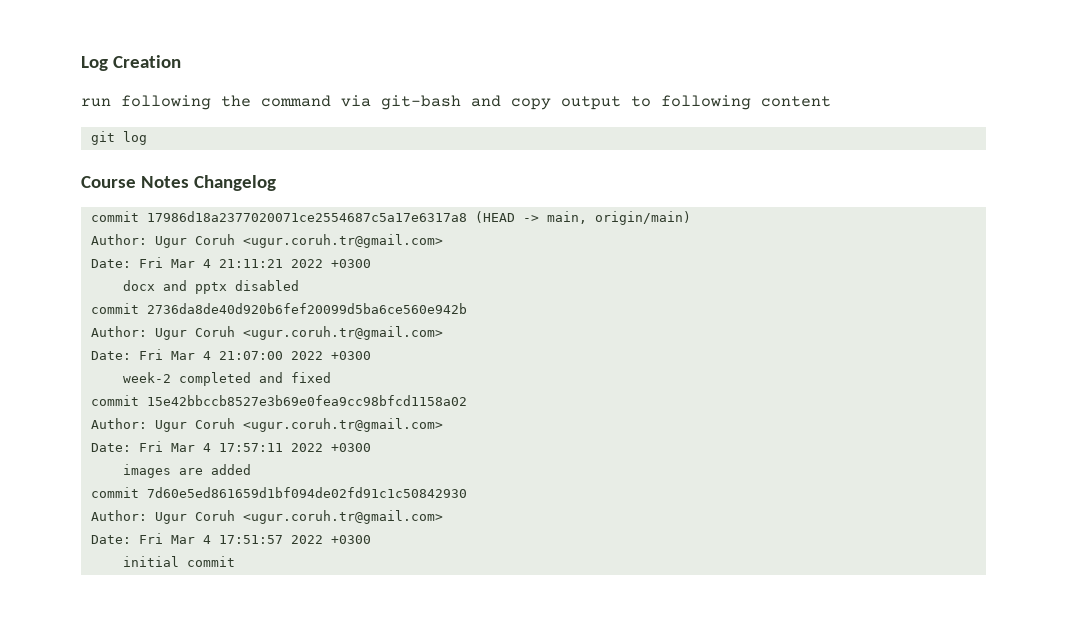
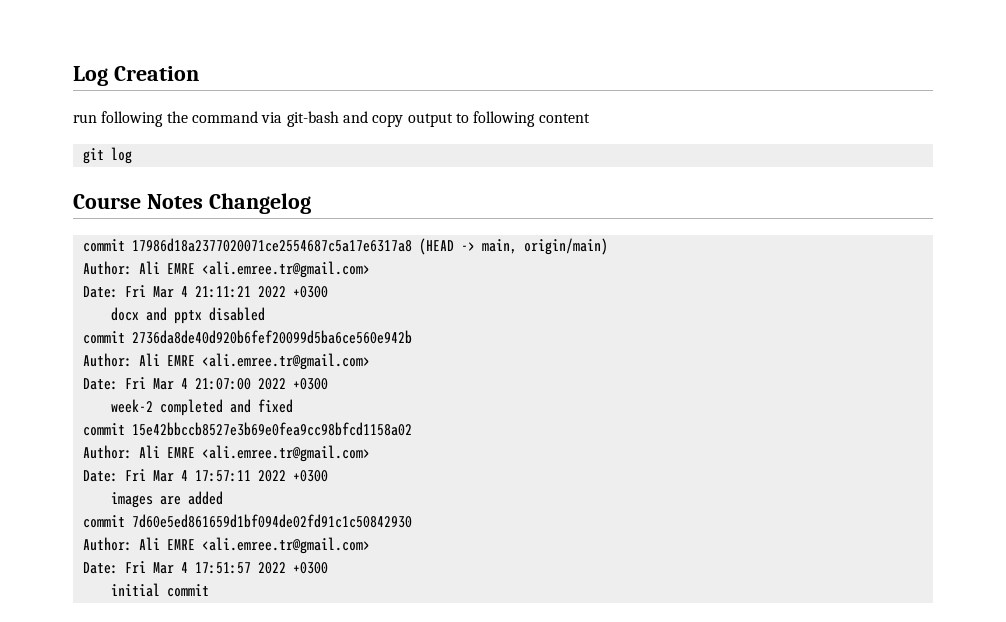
[154,234,443,248] Ugur Coruh <ugur.coruh.tr@gmail.com> -> [138,261,370,278] Ali EMRE <ali.emree.tr@gmail.com>
[154,326,443,340] Ugur Coruh <ugur.coruh.tr@gmail.com> -> [138,353,370,370] Ali EMRE <ali.emree.tr@gmail.com>
[154,418,443,432] Ugur Coruh <ugur.coruh.tr@gmail.com> -> [138,445,370,462] Ali EMRE <ali.emree.tr@gmail.com>
[154,510,443,524] Ugur Coruh <ugur.coruh.tr@gmail.com> -> [138,537,370,554] Ali EMRE <ali.emree.tr@gmail.com>

